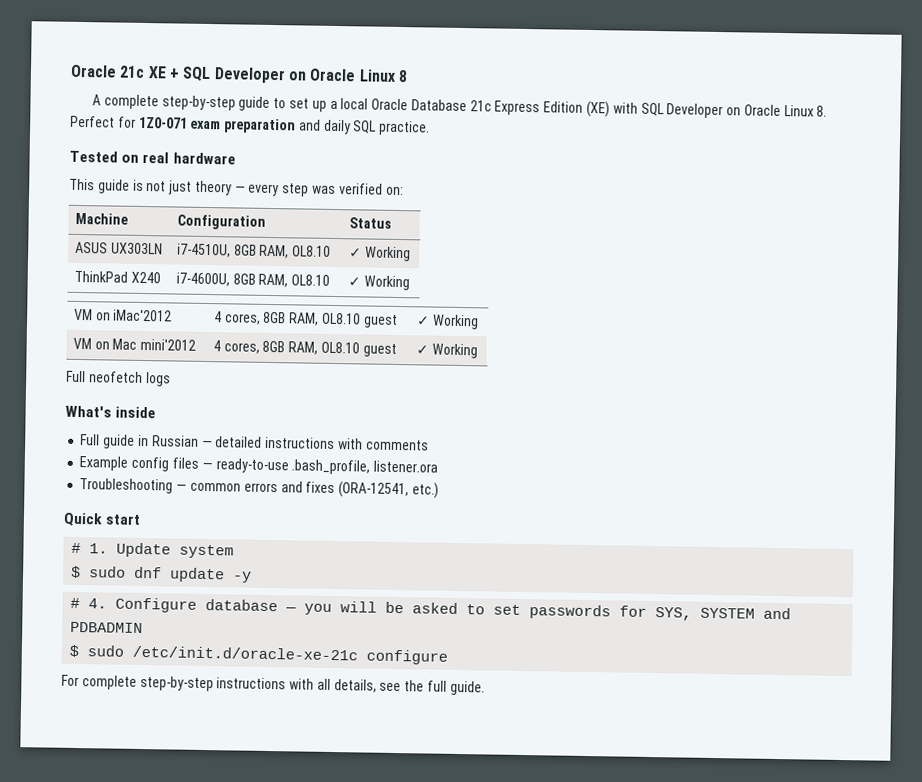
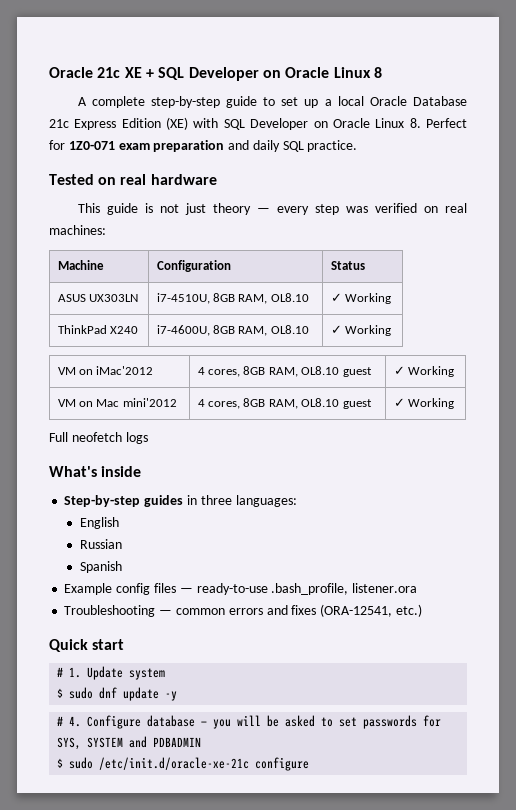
[385,186,404,196] on: -> [423,203,467,213] [49,225,106,235] on real machines:
[80,434,429,451] Full guide in Russian — detailed instructions with comments -> [64,495,297,507] [79,517,119,529] [79,539,122,549] [79,561,122,573] Step-by-step guides in three languages: // English // Russian // Spanish
[61,674,485,696] // For complete step-by-step instructions with all details, see the full guide. -> (310, 764) none

